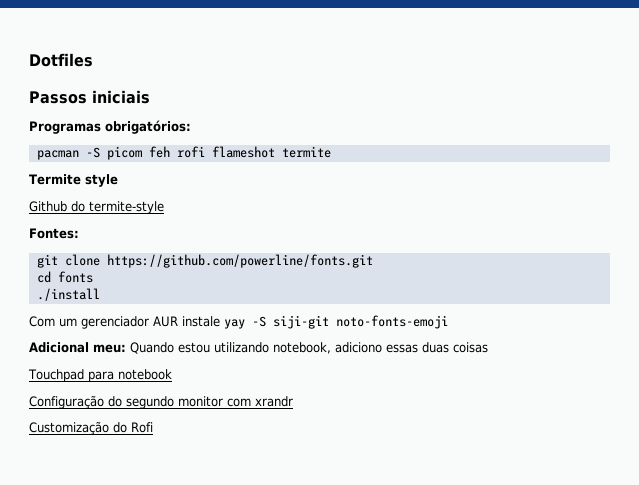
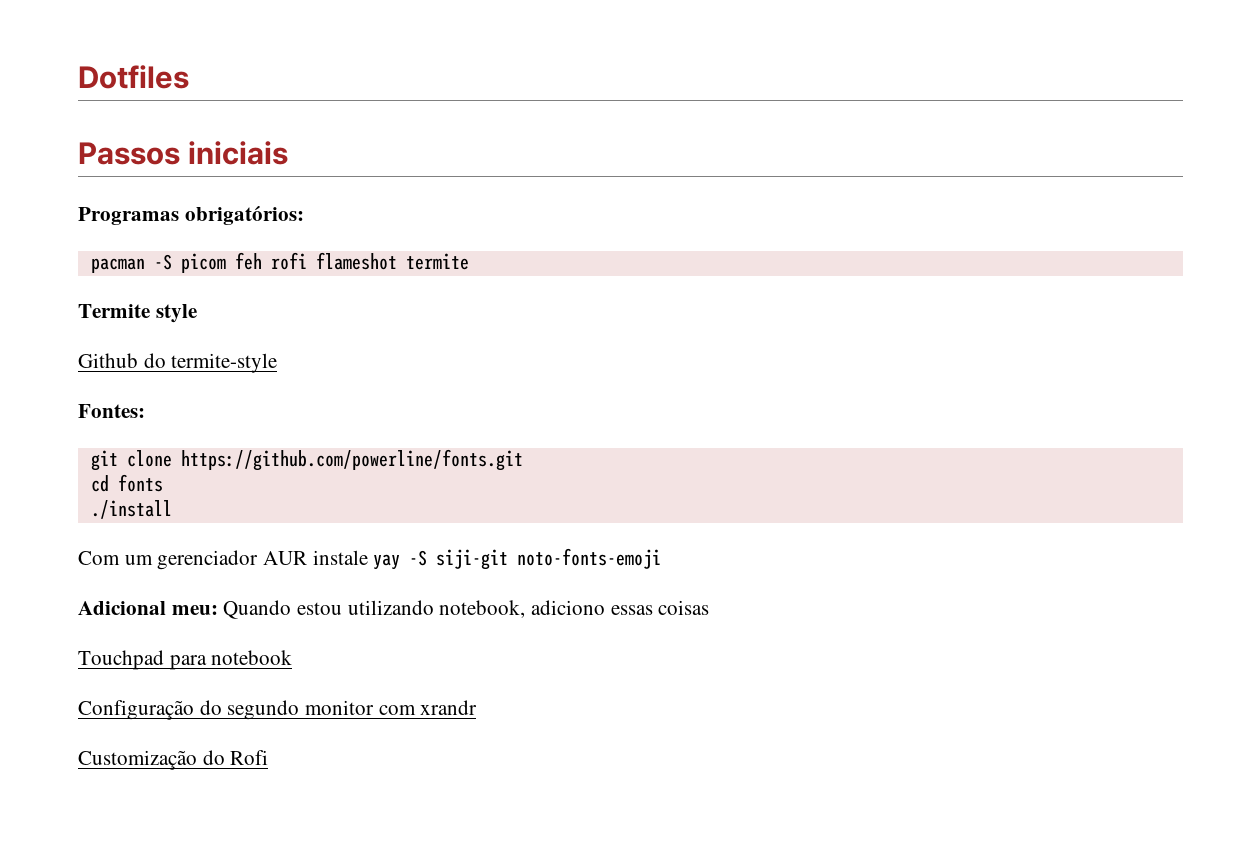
[422,342,449,353] duas -> (653, 610) none

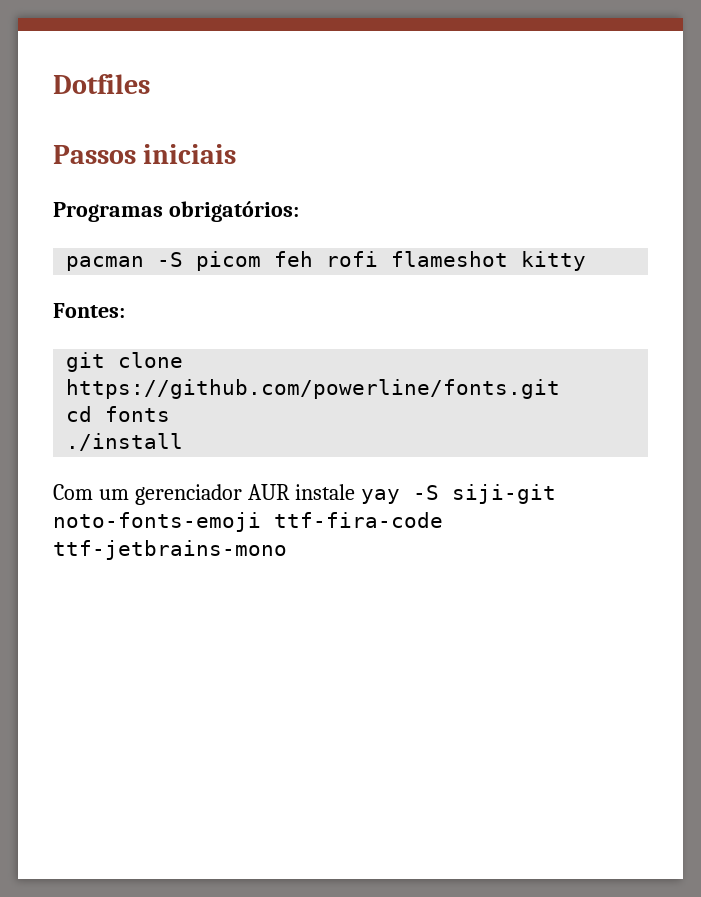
[405,253,469,270] [78,304,197,323] [78,353,278,373] termite // Termite style // Github do termite-style -> [521,251,587,271] kitty
[78,600,710,619] [78,650,293,670] [78,700,478,720] [78,750,269,770] // Adicional meu: Quando estou utilizando notebook, adiciono essas coisas // Touchpad para notebook // Configuração do segundo monitor com xrandr // Customização do Rofi -> [274,512,443,528] [53,540,287,560] ttf-fira-code ttf-jetbrains-mono

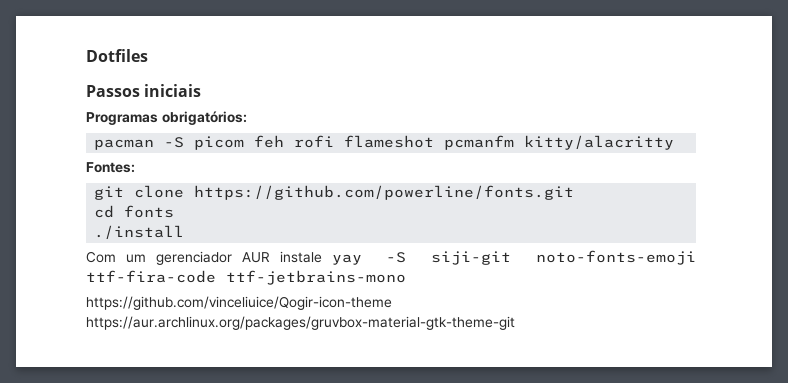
[521,251,587,271] kitty -> [444,135,675,150] pcmanfm kitty/alacritty
(287, 550) none -> [86,296,392,310] [86,316,515,330] // https://github.com/vinceliuice/Qogir-icon-theme https://aur.archlinux.org/packages/gruvbox-material-gtk-theme-git

